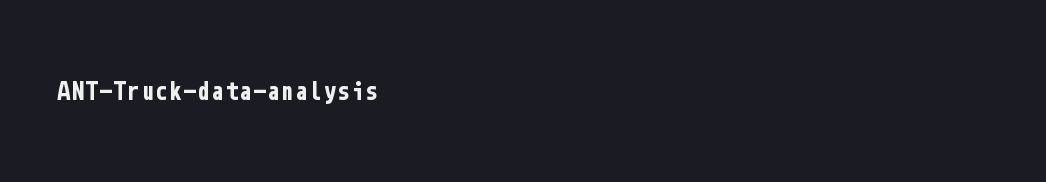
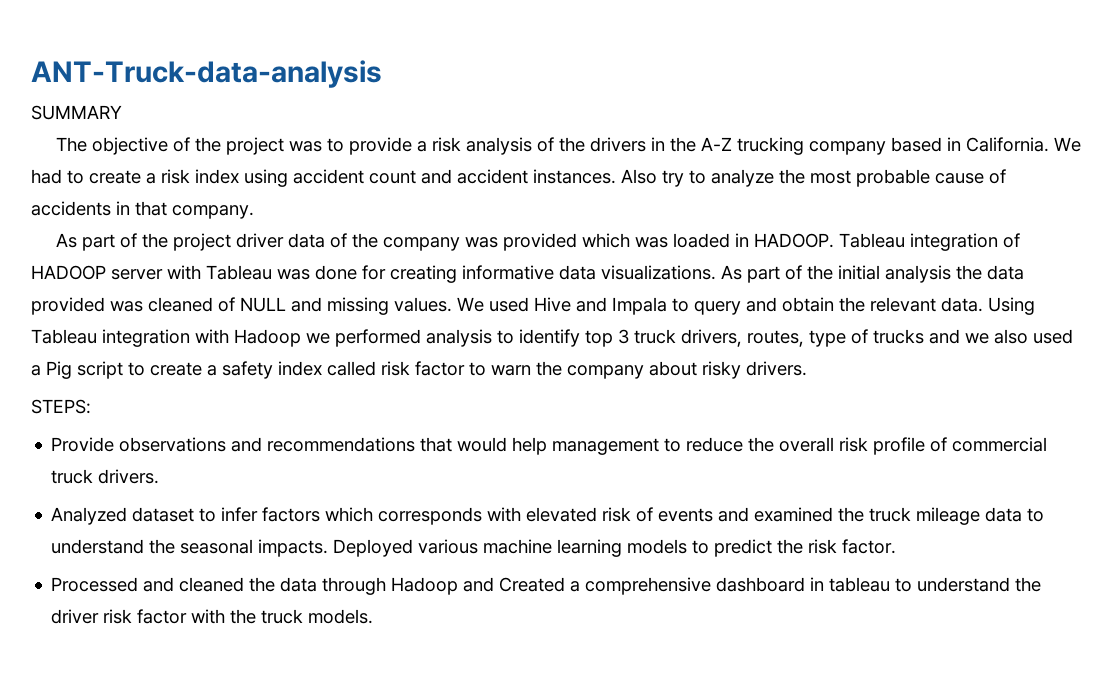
(378, 92) none -> [31,105,122,120] [55,137,1081,155] [31,169,1006,187] [31,201,254,219] [55,233,1020,251] [31,265,1024,283] [31,297,1035,315] [31,329,1073,347] [31,361,807,379] [31,399,91,414] [51,437,1048,455] [51,469,160,484] [51,507,1045,525] [51,539,897,557] [51,577,1042,595] [51,609,374,624] // SUMMARY // The objective of the project was to provide a risk analysis of the drivers in the A-Z trucking company based in California. We had to create a risk index using accident count and accident instances. Also try to analyze the most probable cause of accidents in that company. // As part of the project driver data of the company was provided which was loaded in HADOOP. Tableau integration of HADOOP server with Tableau was done for creating informative data visualizations. As part of the initial analysis the data provided was cleaned of NULL and missing values. We used Hive and Impala to query and obtain the relevant data. Using Tableau integration with Hadoop we performed analysis to identify top 3 truck drivers, routes, type of trucks and we also used a Pig script to create a safety index called risk factor to warn the company about risky drivers. // STEPS: // Provide observations and recommendations that would help management to reduce the overall risk profile of commercial truck drivers. // Analyzed dataset to infer factors which corresponds with elevated risk of events and examined the truck mileage data to understand the seasonal impacts. Deployed various machine learning models to predict the risk factor. // Processed and cleaned the data through Hadoop and Created a comprehensive dashboard in tableau to understand the driver risk factor with the truck models.

